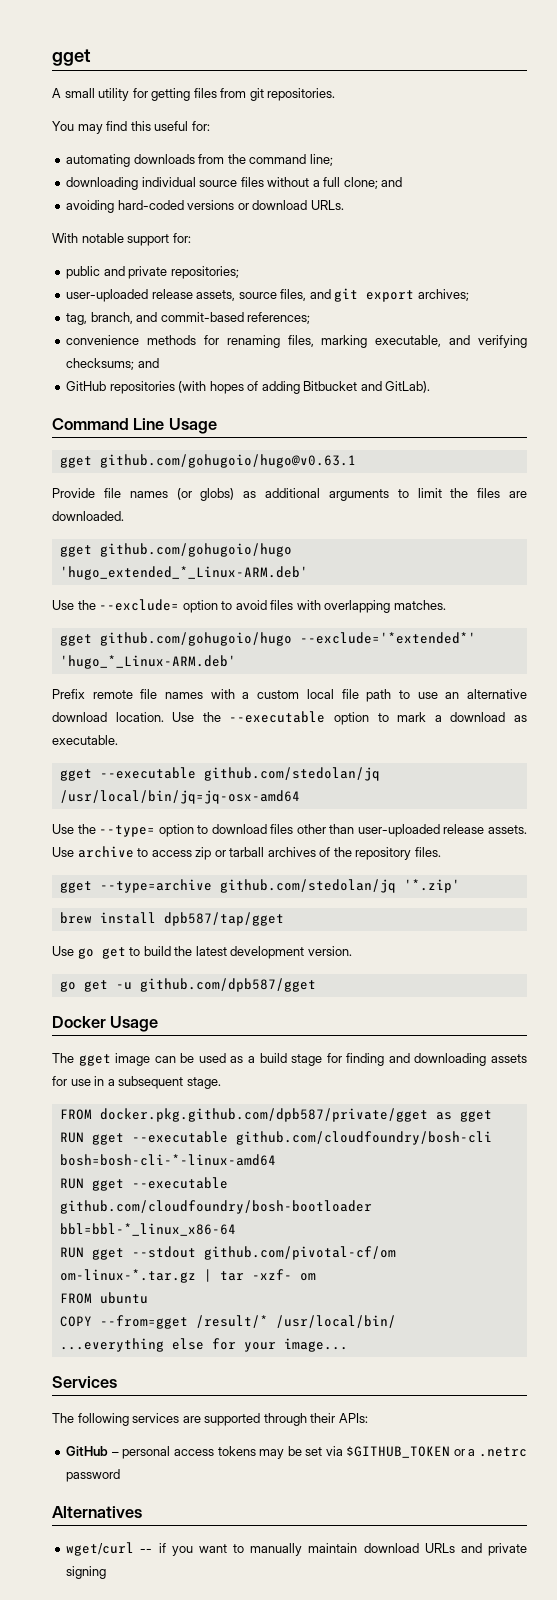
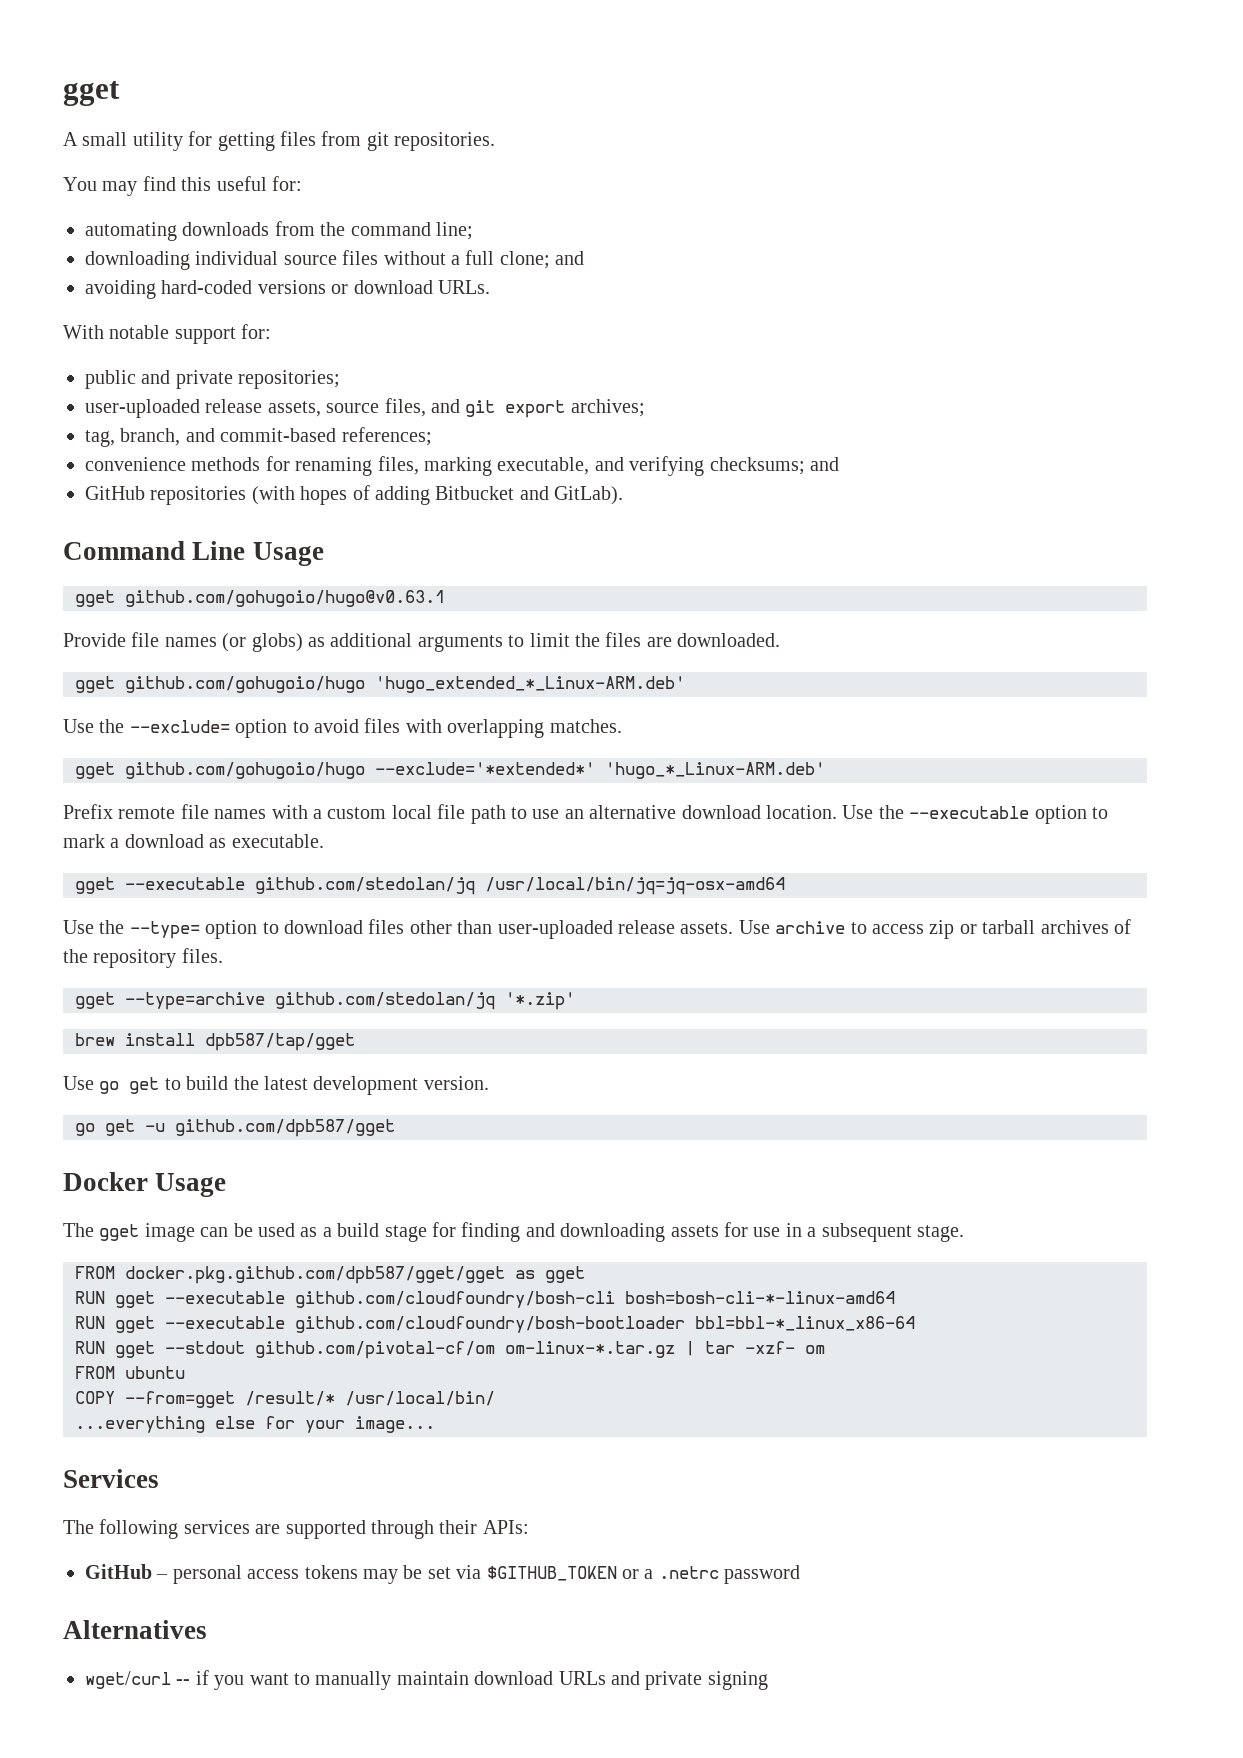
[99,1108,428,1122] docker.pkg.github.com/dpb587/private/gget -> [125,1266,505,1284] docker.pkg.github.com/dpb587/gget/gget

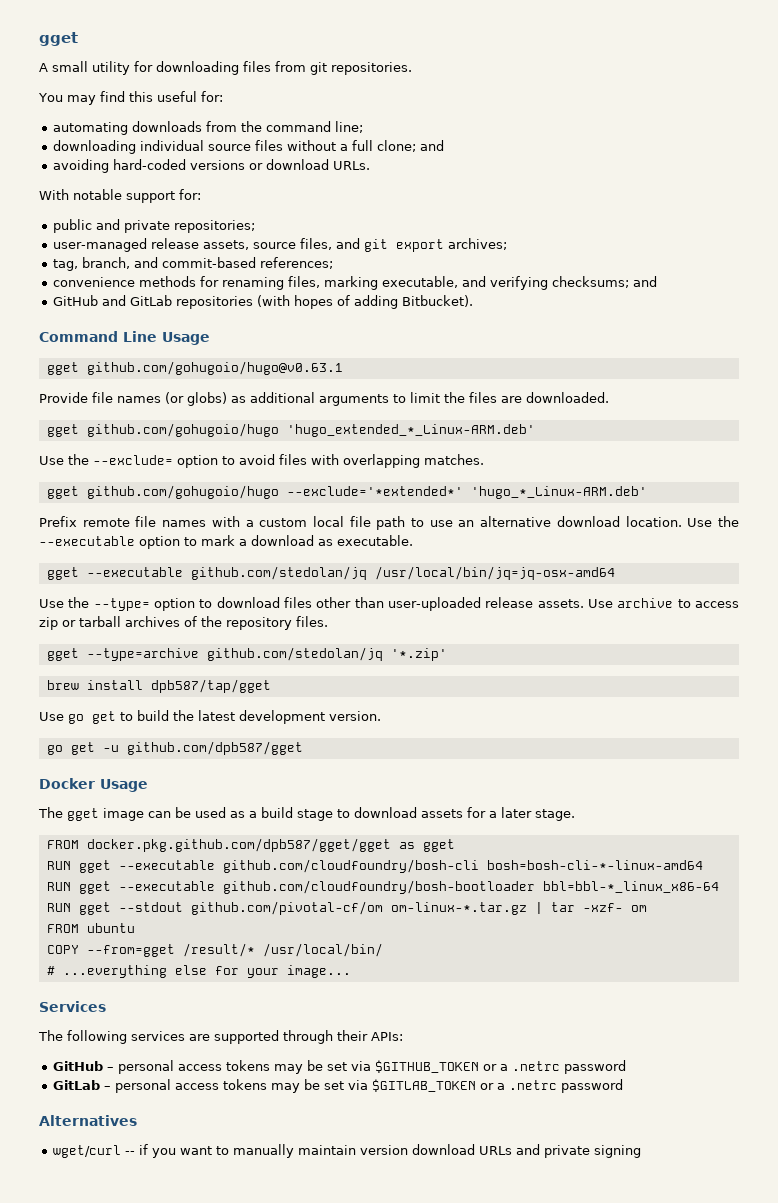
[217,132,275,151] getting -> [156,61,239,75] downloading
[85,399,200,418] user-uploaded -> [52,238,147,252] user-managed
(145, 493) none -> [101,295,172,306] and GitLab
[435,486,624,505] Bitbucket and GitLab). -> [401,295,473,307] Bitbucket).
[431,1222,912,1242] for finding and downloading assets for use in a subsequent -> [337,807,532,818] to download assets for a later
(495, 1398) none -> [46,966,55,975] #
(801, 1574) none -> [52,1079,623,1093] // GitLab – personal access tokens may be set via $GITLAB_TOKEN or a .netrc password
(469, 1678) none -> [359,1145,408,1155] version

